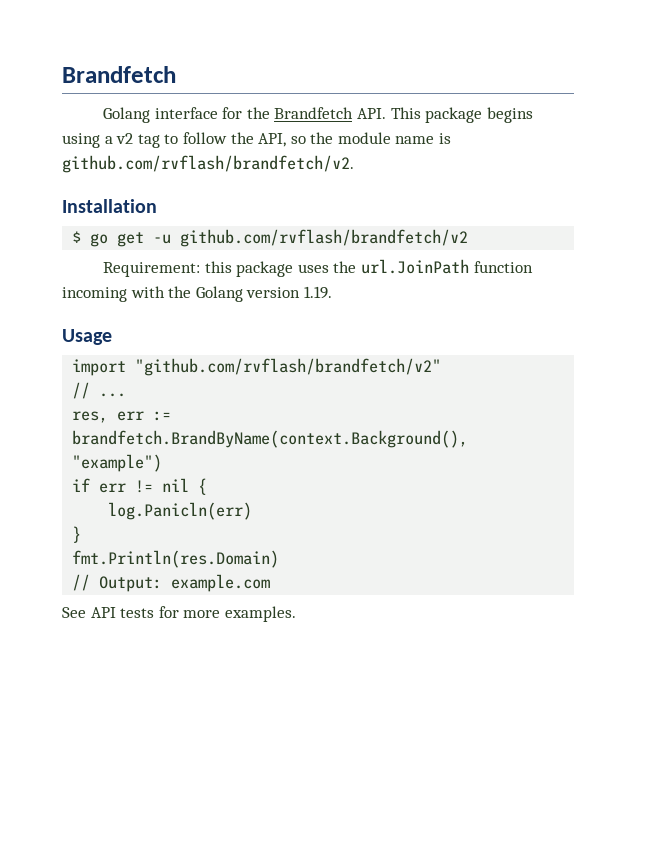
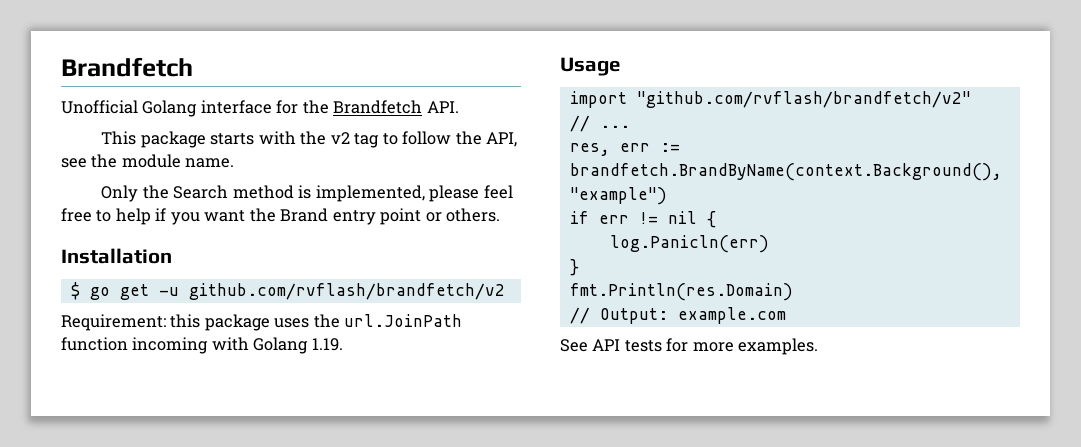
(176, 74) none -> [61,100,138,114] Unofficial
(386, 113) none -> (459, 107) //
[486,107,533,123] [62,133,113,148] begins using a -> [210,131,327,145] starts with the
[290,136,306,144] so -> [61,158,87,168] see
[395,133,452,144] [62,155,354,173] name is github.com/rvflash/brandfetch/v2. -> [185,158,235,168] [101,185,513,202] [61,208,501,225] name. // Only the Search method is implemented, please feel free to help if you want the Brand entry point or others.
[168,286,301,302] the Golang version -> [253,337,309,354] Golang

